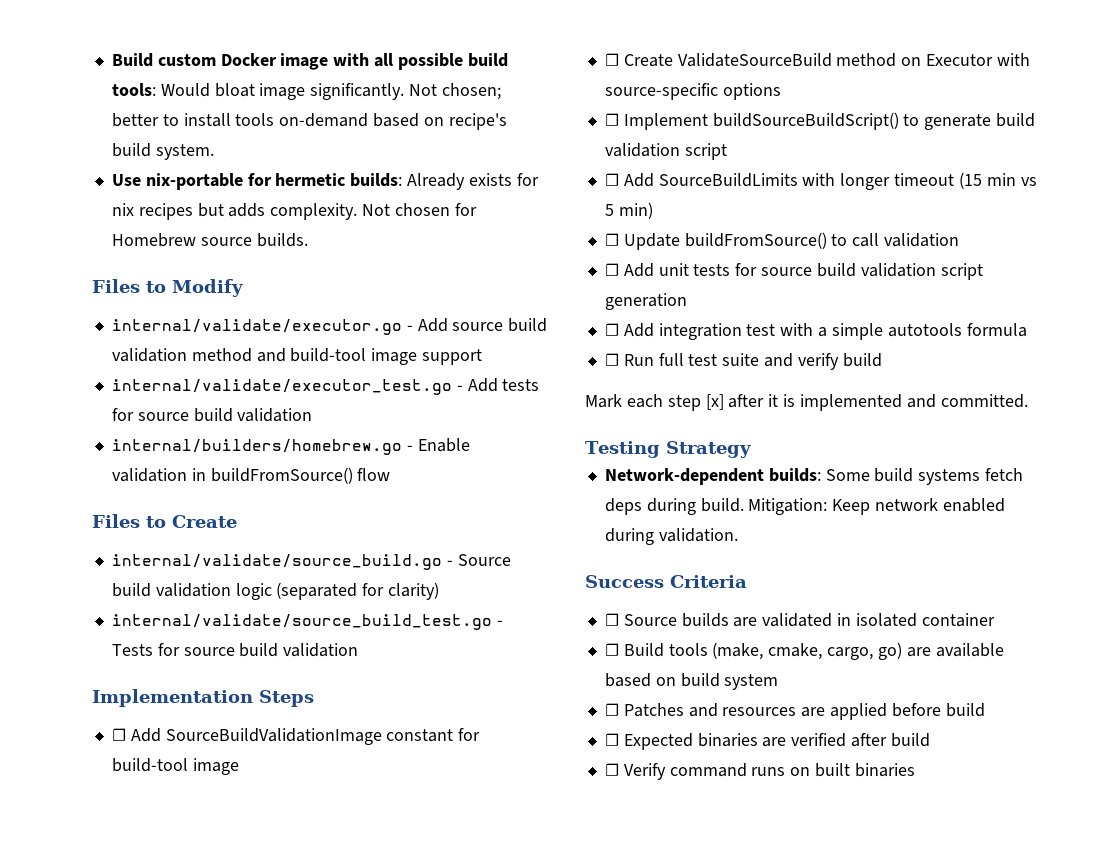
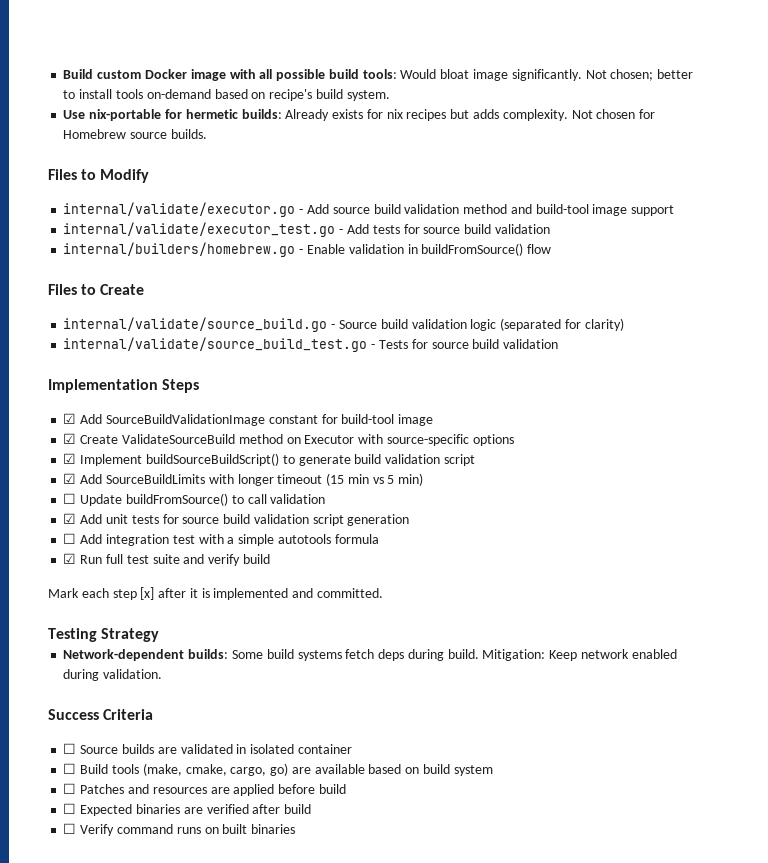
[111,728,126,741] ☐ -> [63,413,77,424] ☑
[604,53,619,66] ☐ -> [63,433,77,444] ☑
[604,113,619,126] ☐ -> [63,453,77,464] ☑
[604,173,619,186] ☐ -> [63,473,77,484] ☑
[604,263,619,276] ☐ -> [63,513,77,524] ☑
[604,353,619,366] ☐ -> [63,553,77,564] ☑

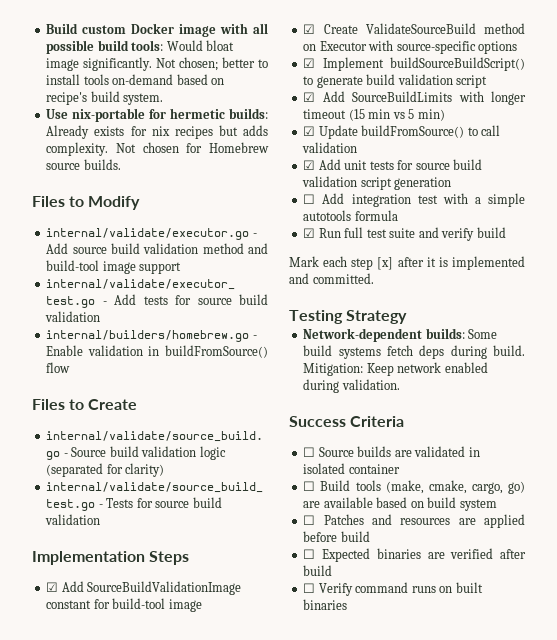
[63,493,77,504] ☐ -> [303,126,316,136] ☑

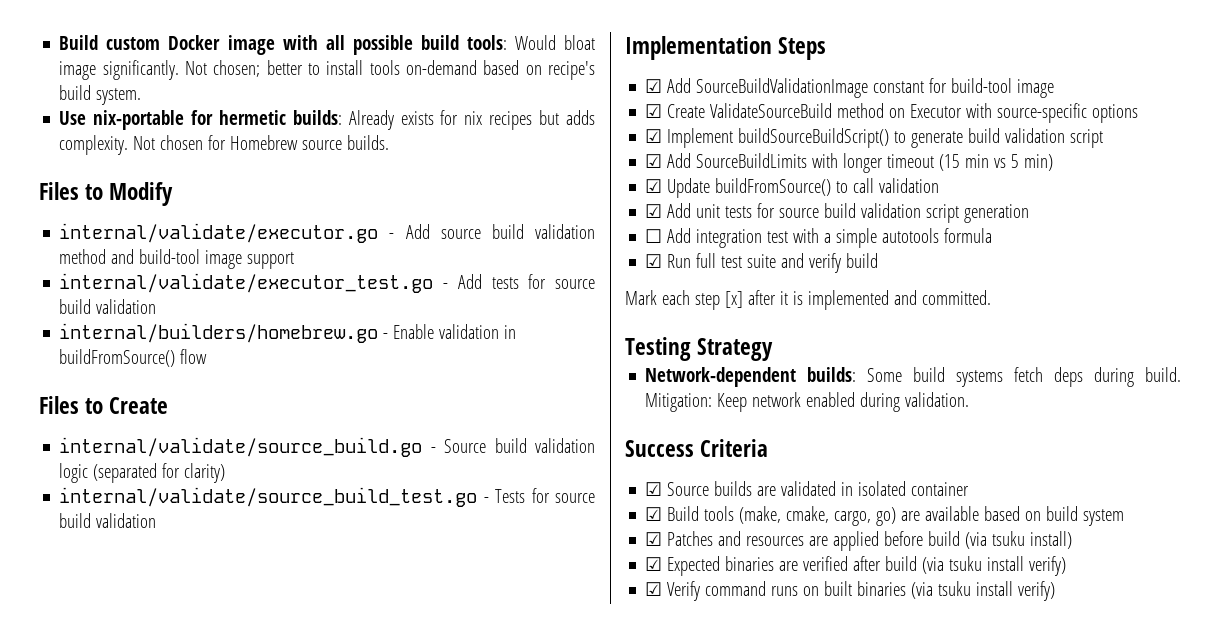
[303,447,316,457] ☐ -> [645,482,663,496] ☑
[303,481,316,491] ☐ -> [645,507,663,521] ☑
[303,515,316,525] ☐ -> [645,532,663,546] ☑
[303,549,316,559] // ☐ -> [965,531,1073,549] [645,557,663,571] (via tsuku install) // ☑
[303,583,316,593] // ☐ -> [922,556,1067,576] [645,582,663,596] (via tsuku install verify) // ☑
(348, 604) none -> [911,581,1056,601] (via tsuku install verify)

